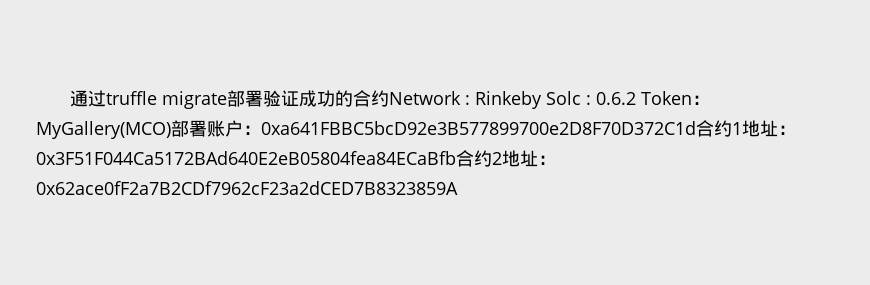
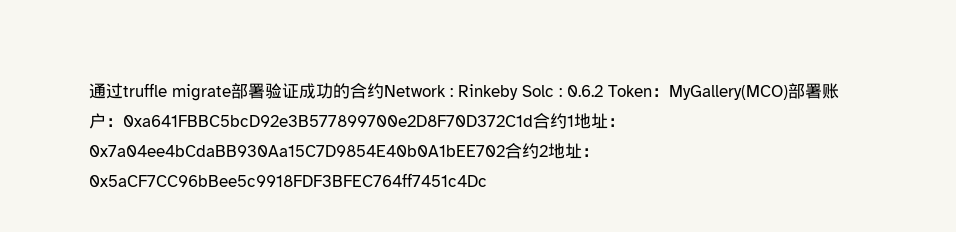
[36,151,456,165] 0x3F51F044Ca5172BAd640E2eB05804fea84ECaBfb -> [89,145,505,157] 0x7a04ee4bCdaBB930Aa15C7D9854E40b0A1bEE702
[36,181,458,195] 0x62ace0fF2a7B2CDf7962cF23a2dCED7B8323859A -> [89,173,487,187] 0x5aCF7CC96bBee5c9918FDF3BFEC764ff7451c4Dc

